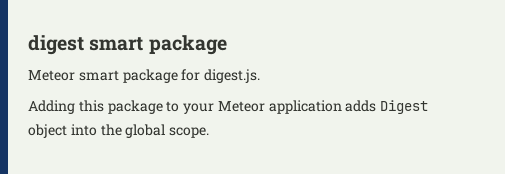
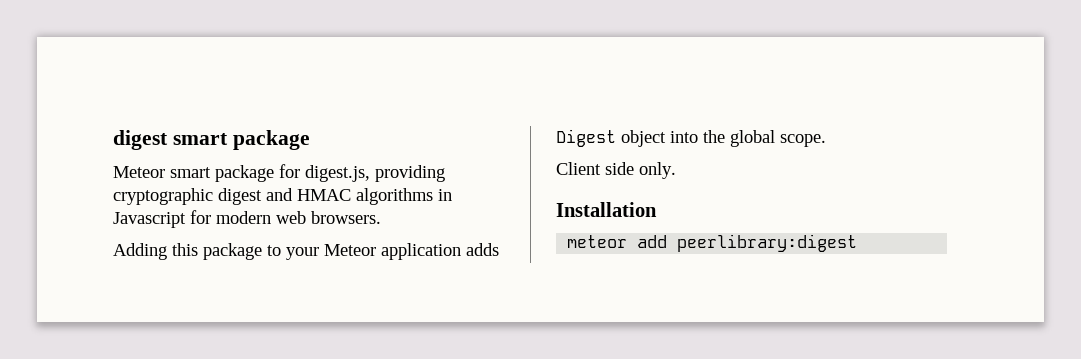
[204,69,261,83] digest.js. -> [305,165,445,182] [113,188,452,205] [113,210,381,228] digest.js, providing cryptographic digest and HMAC algorithms in Javascript for modern web browsers.
(210, 132) none -> [556,162,676,179] [556,202,657,217] [567,234,858,252] // Client side only. // Installation // meteor add peerlibrary:digest

